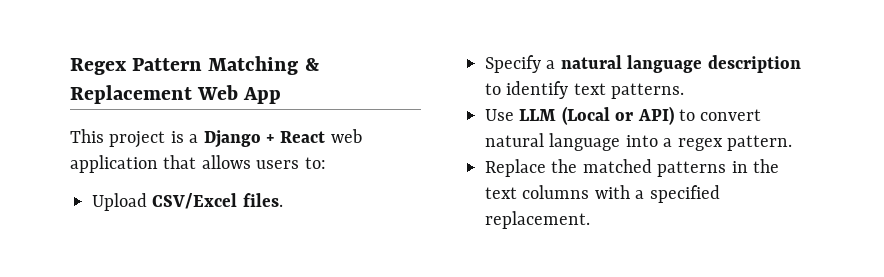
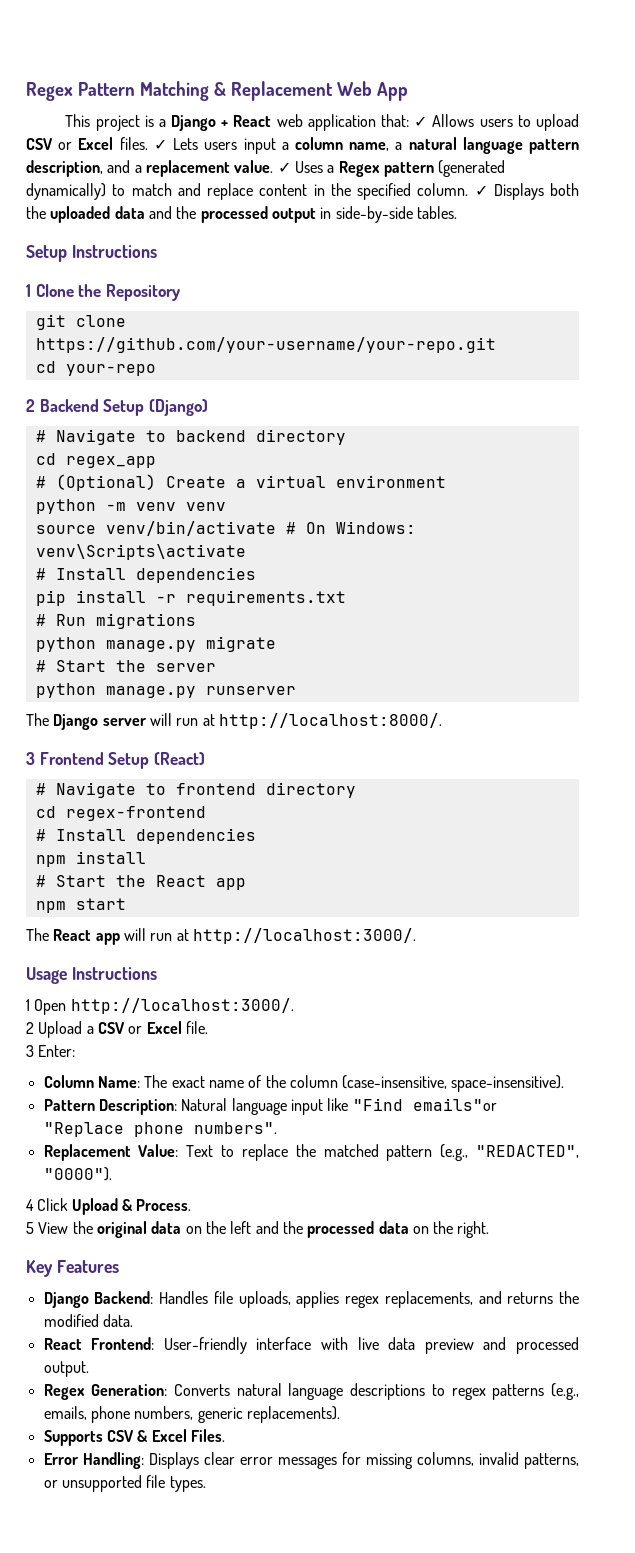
[163,155,326,169] [92,193,283,211] [485,55,801,73] [485,81,685,99] [485,106,762,125] [485,133,792,151] [485,159,779,177] [485,185,720,203] [485,211,590,229] that allows users to: // Upload CSV/Excel files. // Specify a natural language description to identify text patterns. // Use LLM (Local or API) to convert natural language into a regex pattern. // Replace the matched patterns in the text columns with a specified replacement. -> [381,114,580,131] [26,137,579,154] [26,160,506,177] [26,183,579,200] [26,206,457,223] [26,245,157,262] [26,284,180,301] [35,314,126,330] [35,337,496,353] [35,361,156,376] [26,399,208,416] [35,429,346,445] [35,453,156,468] [35,474,446,491] [35,499,226,514] [35,521,416,536] [35,544,246,560] [35,567,256,583] [35,590,346,606] [35,613,196,629] [35,636,276,652] [35,660,216,672] [35,683,296,698] [26,713,442,730] [26,752,205,769] [35,782,356,798] [35,806,206,821] [35,828,256,844] [35,851,146,867] [35,875,246,890] [35,898,126,913] [26,928,416,945] [26,967,157,984] [26,998,294,1015] [26,1021,208,1038] [26,1045,76,1057] [43,1075,565,1092] [43,1098,497,1115] [43,1122,277,1137] [43,1144,579,1161] [43,1167,112,1181] [26,1198,192,1215] [26,1221,490,1238] [26,1260,119,1277] [43,1291,579,1308] [43,1314,133,1327] [43,1337,579,1354] [43,1361,89,1377] [43,1383,579,1400] [43,1406,340,1423] [43,1429,225,1446] [43,1452,579,1469] [43,1475,206,1492] that: ✓ Allows users to upload CSV or Excel files. ✓ Lets users input a column name, a natural language pattern description, and a replacement value. ✓ Uses a Regex pattern (generated dynamically) to match and replace content in the specified column. ✓ Displays both the uploaded data and the processed output in side-by-side tables. // Setup Instructions // 1 Clone the Repository // git clone https://github.com/your-username/your-repo.git // cd your-repo // 2 Backend Setup (Django) // # Navigate to backend directory // cd regex_app // # (Optional) Create a virtual environment // python -m venv venv // source venv/bin/activate # On Windows: venv\Scripts\activate // # Install dependencies // pip install -r requirements.txt // # Run migrations // python manage.py migrate // # Start the server // python manage.py runserver // The Django server will run at http://localhost:8000/. // 3 Frontend Setup (React) // # Navigate to frontend directory // cd regex-frontend // # Install dependencies // npm install // # Start the React app // npm start // The React app will run at http://localhost:3000/. // Usage Instructions // 1 Open http://localhost:3000/. // 2 Upload a CSV or Excel file. // 3 Enter: // Column Name: The exact name of the column (case-insensitive, space-insensitive). // Pattern Description: Natural language input like "Find emails"or "Replace phone numbers". // Replacement Value: Text to replace the matched pattern (e.g., "REDACTED", "0000"). // 4 Click Upload & Process. // 5 View the original data on the left and the processed data on the right. // Key Features // Django Backend: Handles file uploads, applies regex replacements, and returns the modified data. // React Frontend: User-friendly interface with live data preview and processed output. // Regex Generation: Converts natural language descriptions to regex patterns (e.g., emails, phone numbers, generic replacements). // Supports CSV & Excel Files. // Error Handling: Displays clear error messages for missing columns, invalid patterns, or unsupported file types.

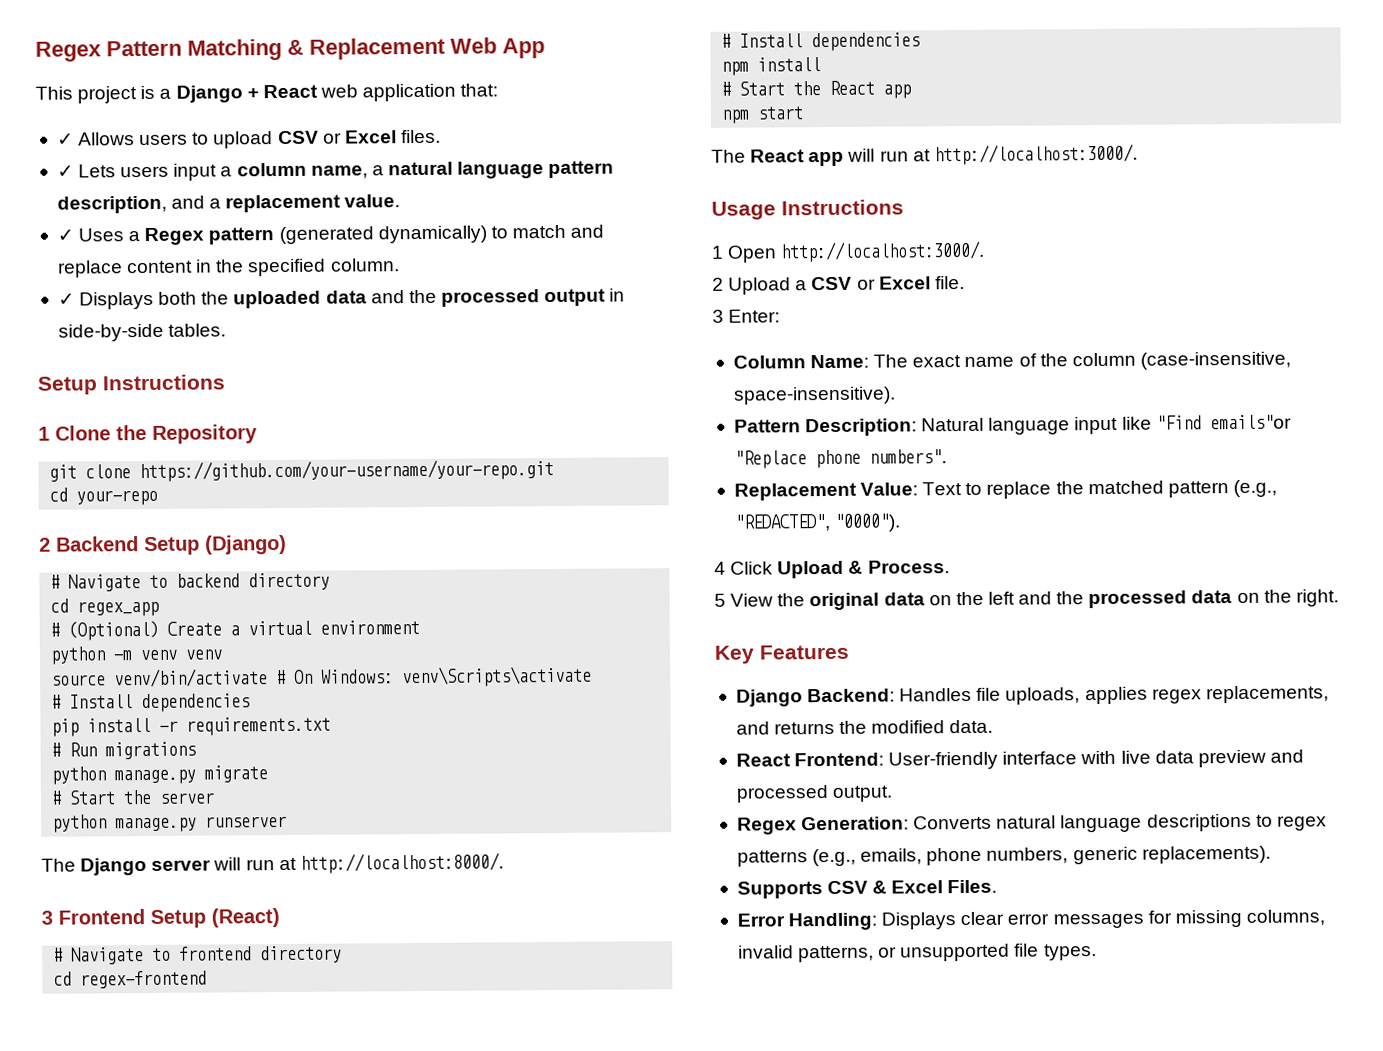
(410, 120) none -> (499, 90) //
(148, 143) none -> (441, 136) //
(274, 166) none -> (401, 201) //
(469, 189) none -> (400, 265) //

